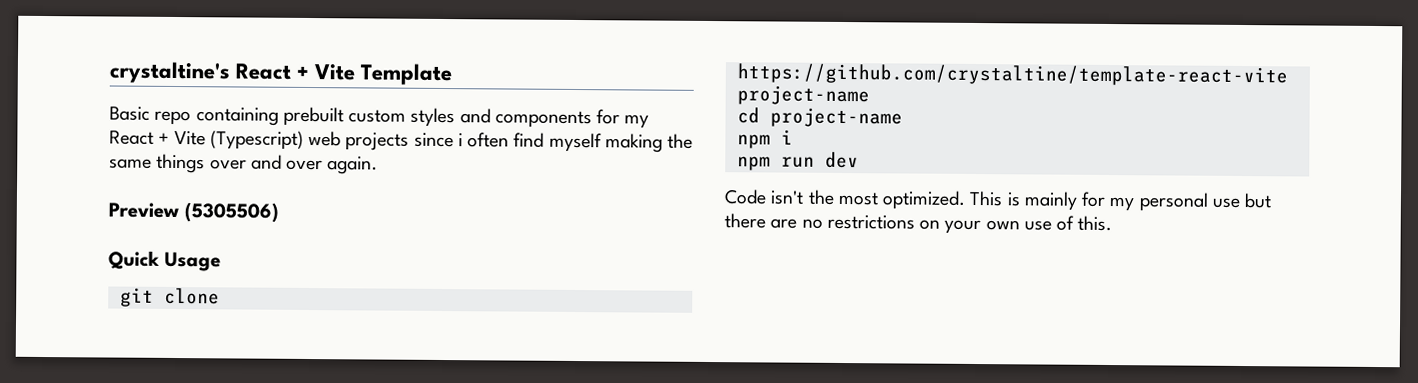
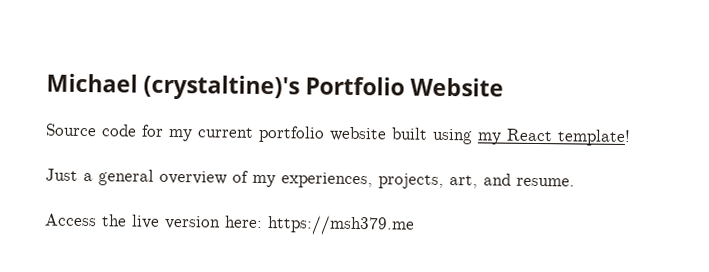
[109,61,453,86] [109,106,650,129] [109,130,694,153] [109,153,379,175] [108,202,279,223] [108,250,221,272] [119,287,220,307] [736,63,1288,87] [736,85,870,106] [736,107,903,128] [736,129,793,149] [736,151,859,171] [724,189,1273,212] [724,213,1113,235] crystaltine's React + Vite Template // Basic repo containing prebuilt custom styles and components for my React + Vite (Typescript) web projects since i often find myself making the same things over and over again. // Preview (5305506) // Quick Usage // git clone https://github.com/crystaltine/template-react-vite project-name // cd project-name // npm i // npm run dev // Code isn't the most optimized. This is mainly for my personal use but there are no restrictions on your own use of this. -> [46,73,505,101] [45,123,631,147] [45,168,575,189] [44,213,415,236] Michael (crystaltine)'s Portfolio Website // Source code for my current portfolio website built using my React template! // Just a general overview of my experiences, projects, art, and resume. // Access the live version here: https://msh379.me

